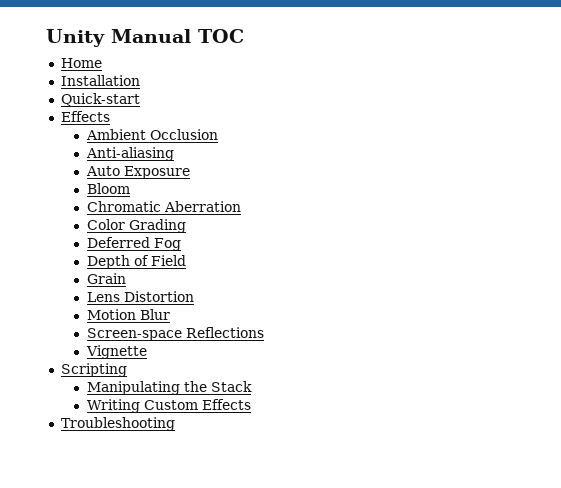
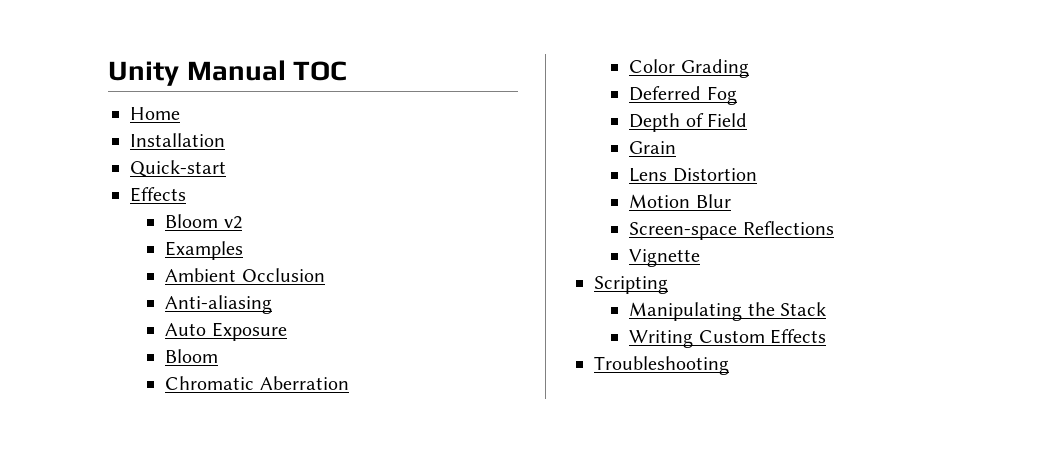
(110, 116) none -> [165,214,242,229] [165,241,244,260] // Bloom v2 // Examples

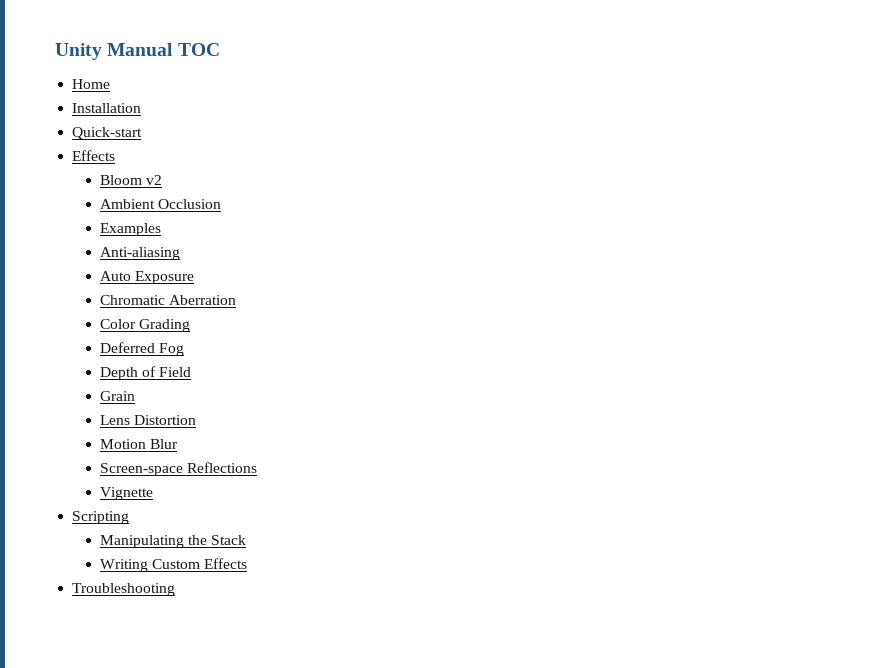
[165,241,244,260] // Examples -> (163, 180) none
(325, 275) none -> [100,223,162,236] // Examples
[165,349,219,363] // Bloom -> (195, 277) none

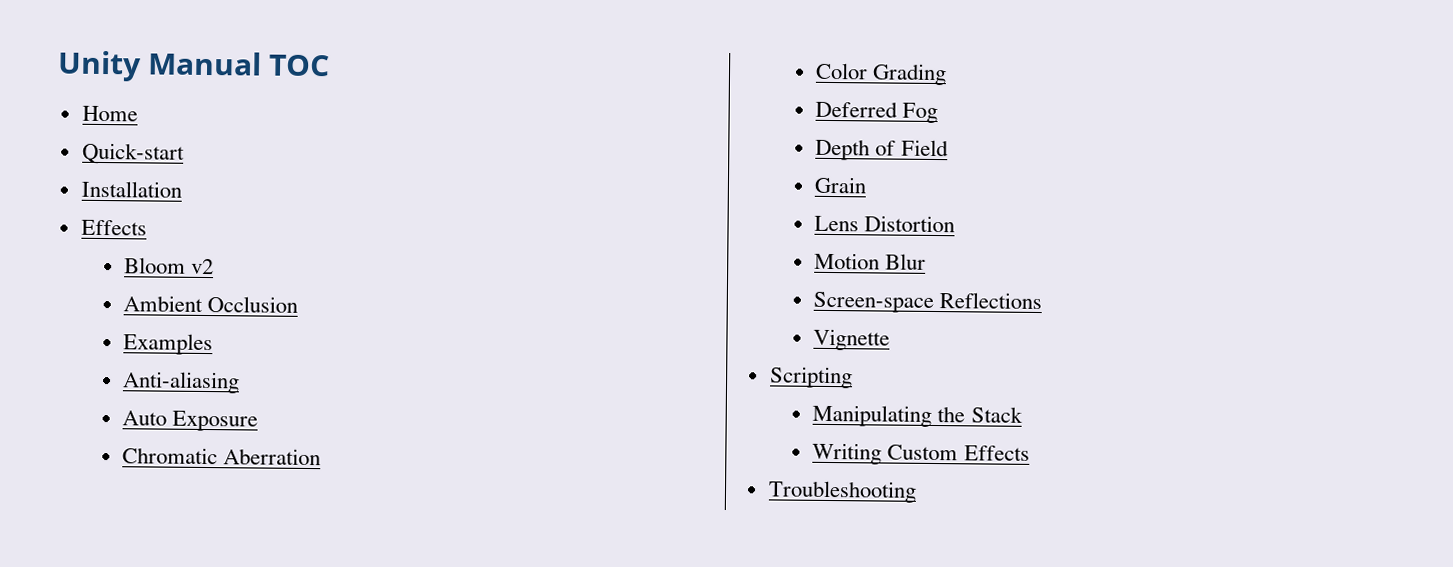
(111, 84) none -> [81,142,185,165] // Quick-start
[72,127,143,140] // Quick-start -> (182, 189) none

